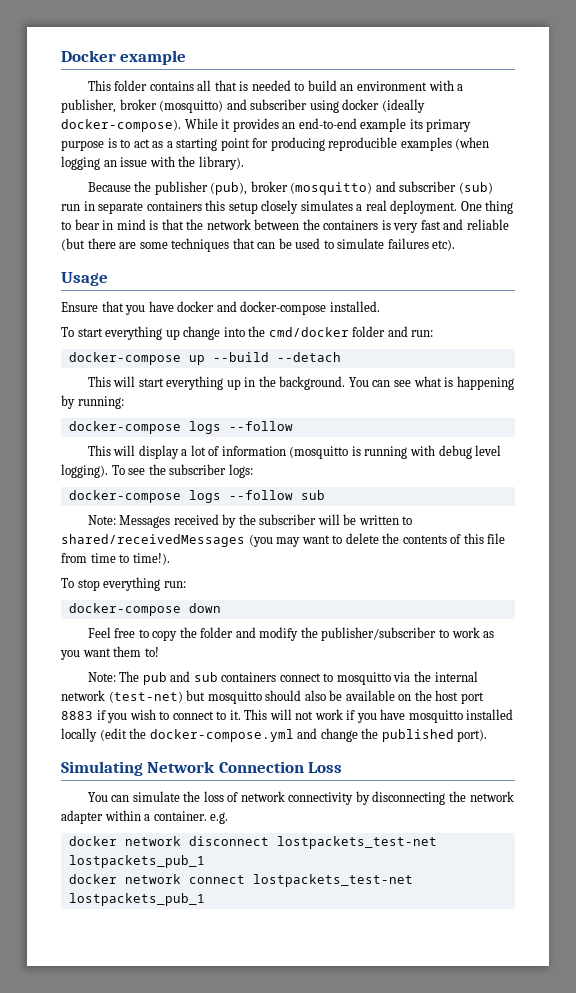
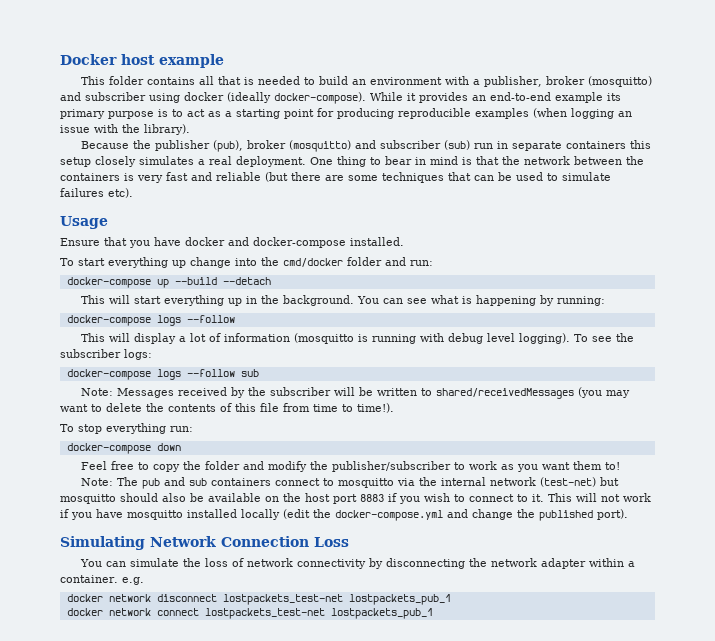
(116, 56) none -> [121,54,155,65] host

